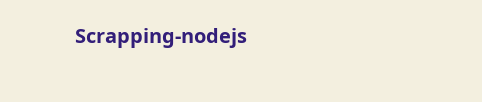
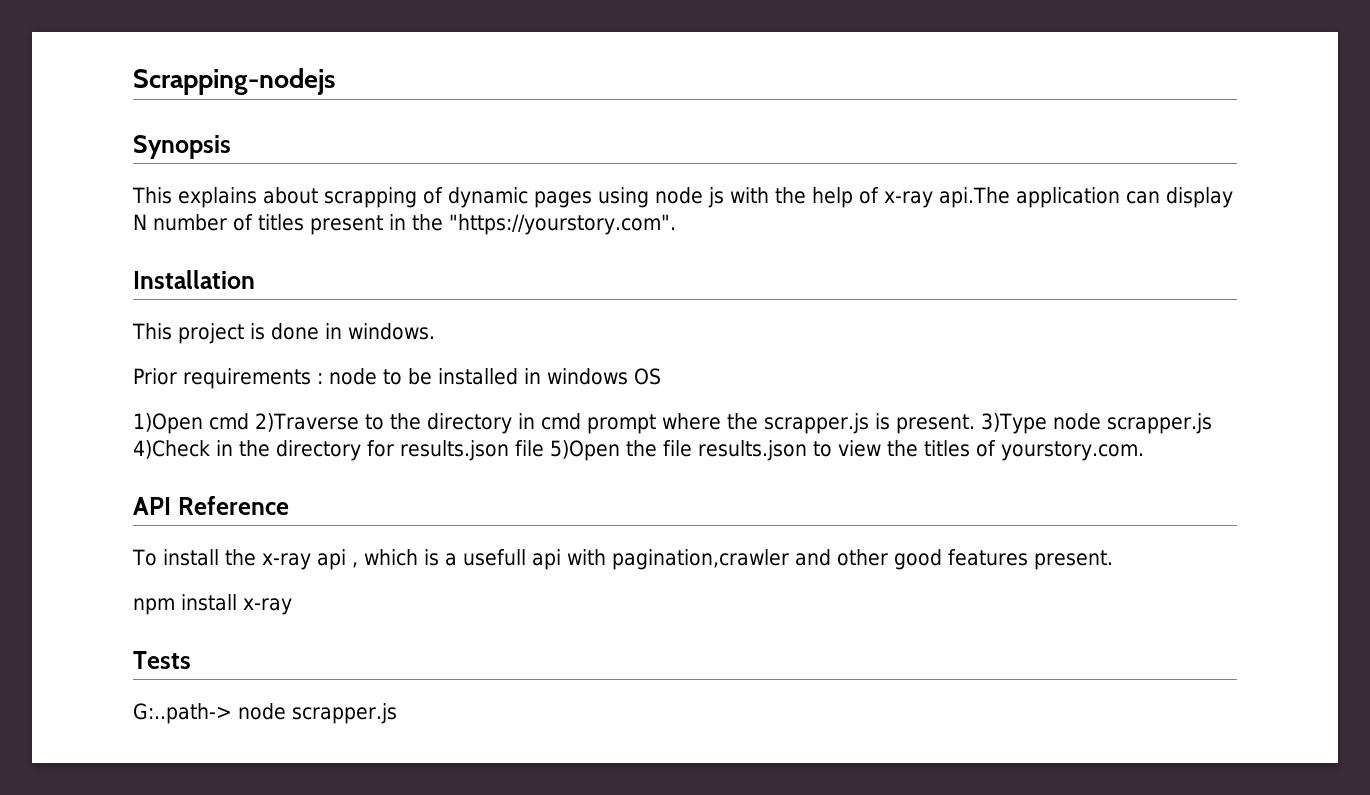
(247, 38) none -> [133,135,231,159] [132,187,1233,208] [133,214,676,235] [133,270,255,289] [132,323,435,344] [133,368,661,389] [133,413,1212,434] [133,440,1144,461] [133,496,289,515] [132,549,1113,570] [133,594,292,615] [133,651,191,669] [133,703,397,724] // Synopsis // This explains about scrapping of dynamic pages using node js with the help of x-ray api.The application can display N number of titles present in the "https://yourstory.com". // Installation // This project is done in windows. // Prior requirements : node to be installed in windows OS // 1)Open cmd 2)Traverse to the directory in cmd prompt where the scrapper.js is present. 3)Type node scrapper.js 4)Check in the directory for results.json file 5)Open the file results.json to view the titles of yourstory.com. // API Reference // To install the x-ray api , which is a usefull api with pagination,crawler and other good features present. // npm install x-ray // Tests // G:..path-> node scrapper.js

